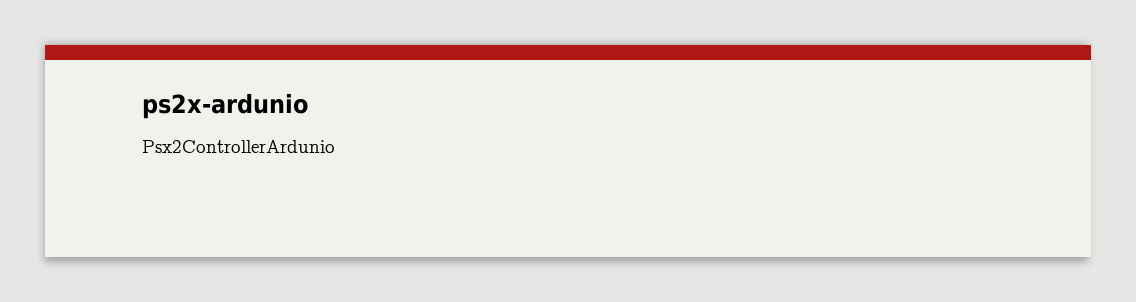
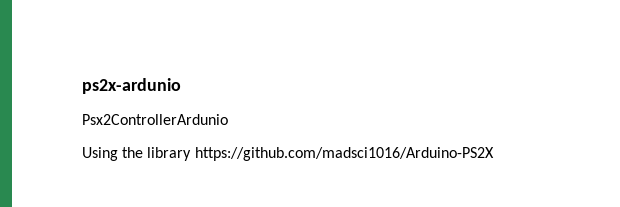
(335, 146) none -> [82,147,494,161] // Using the library https://github.com/madsci1016/Arduino-PS2X

